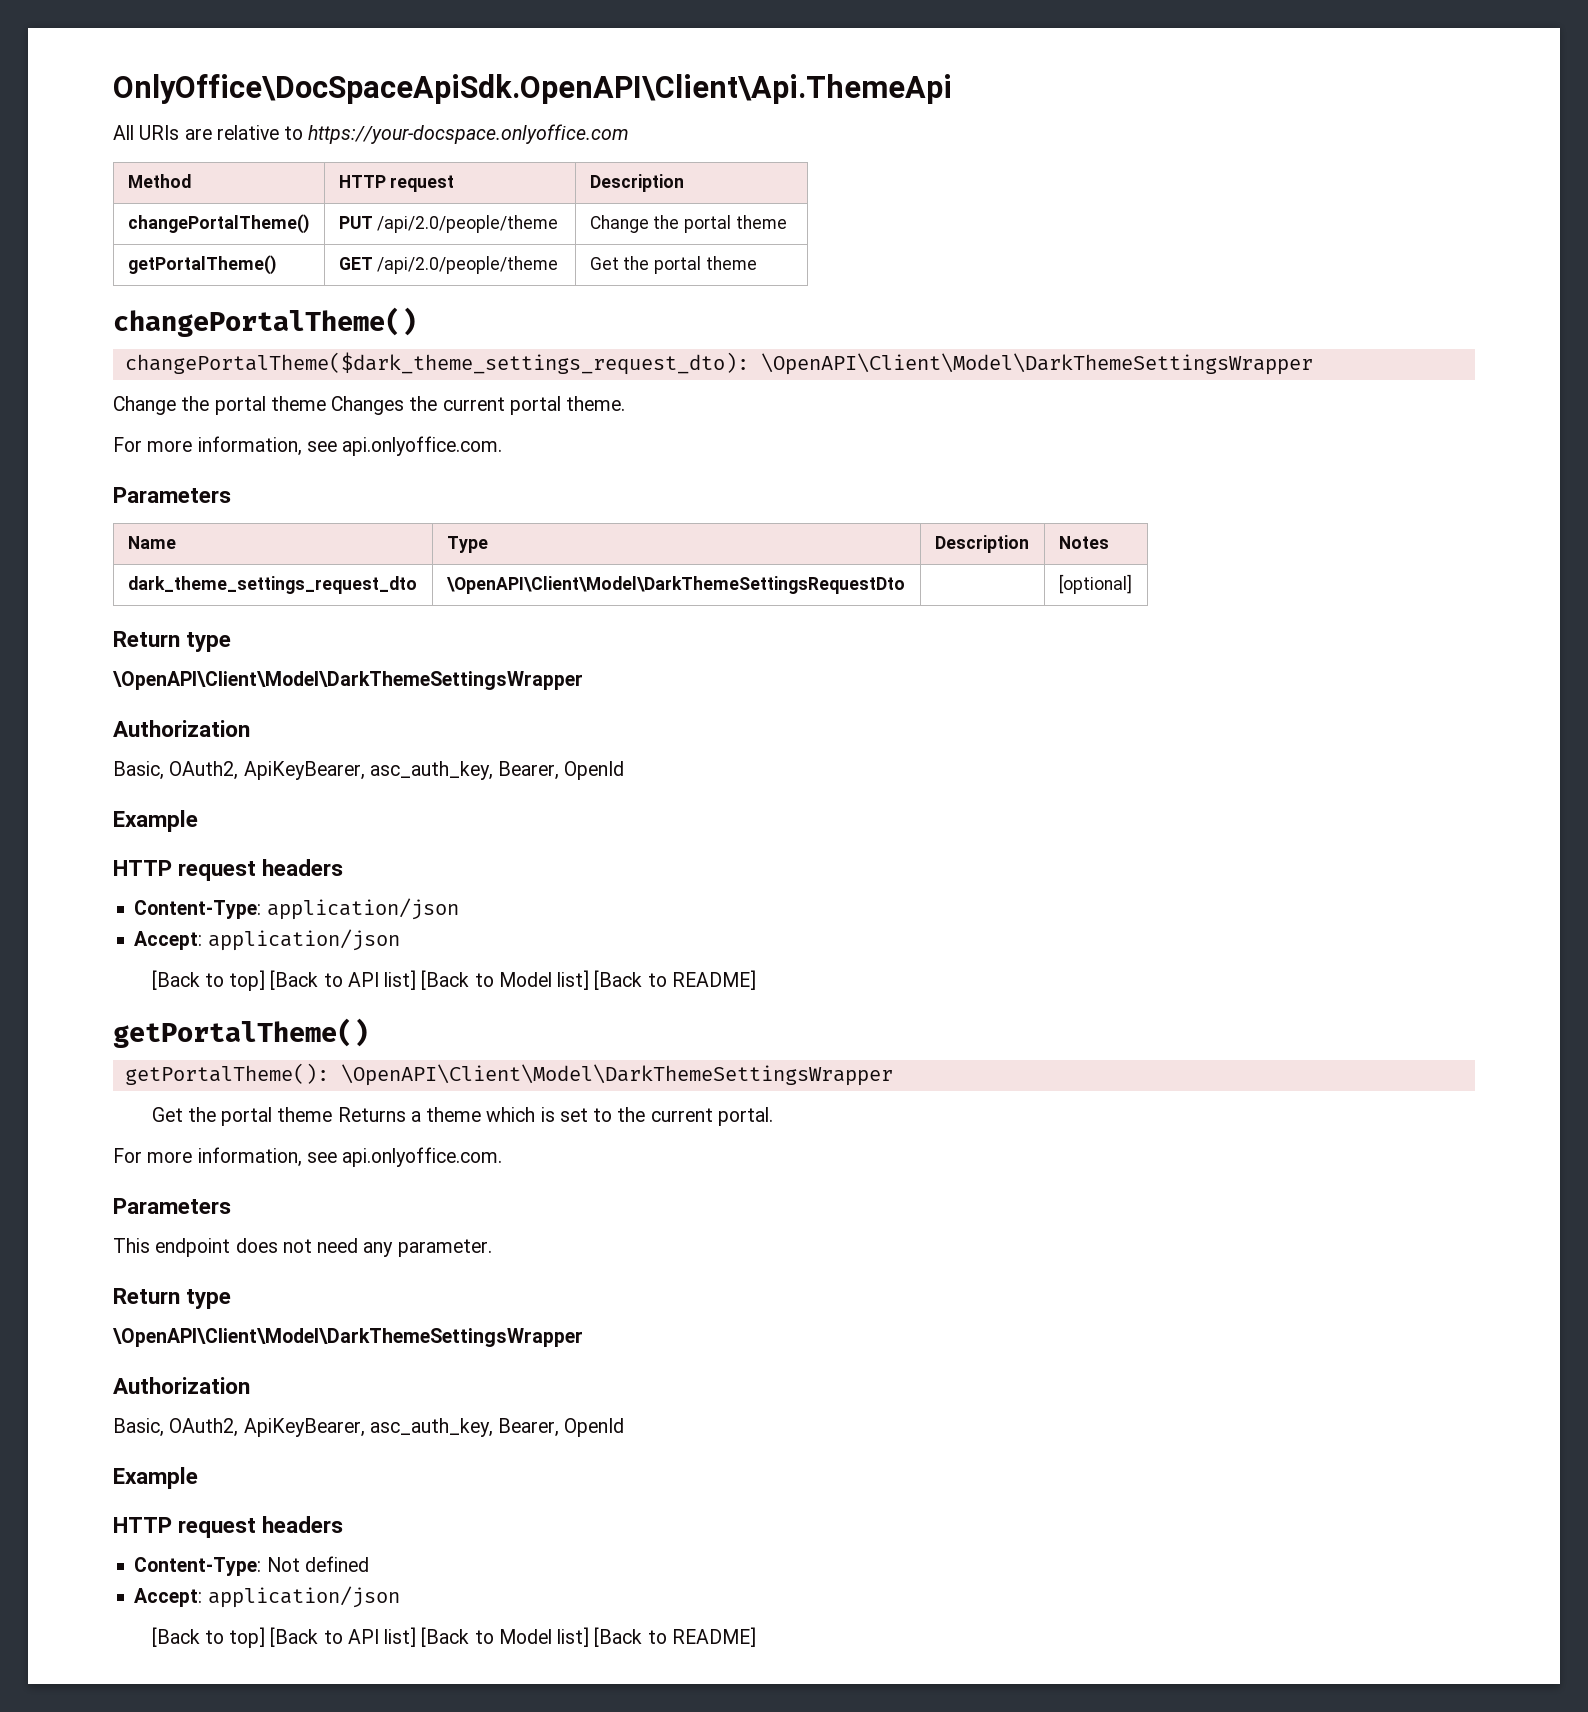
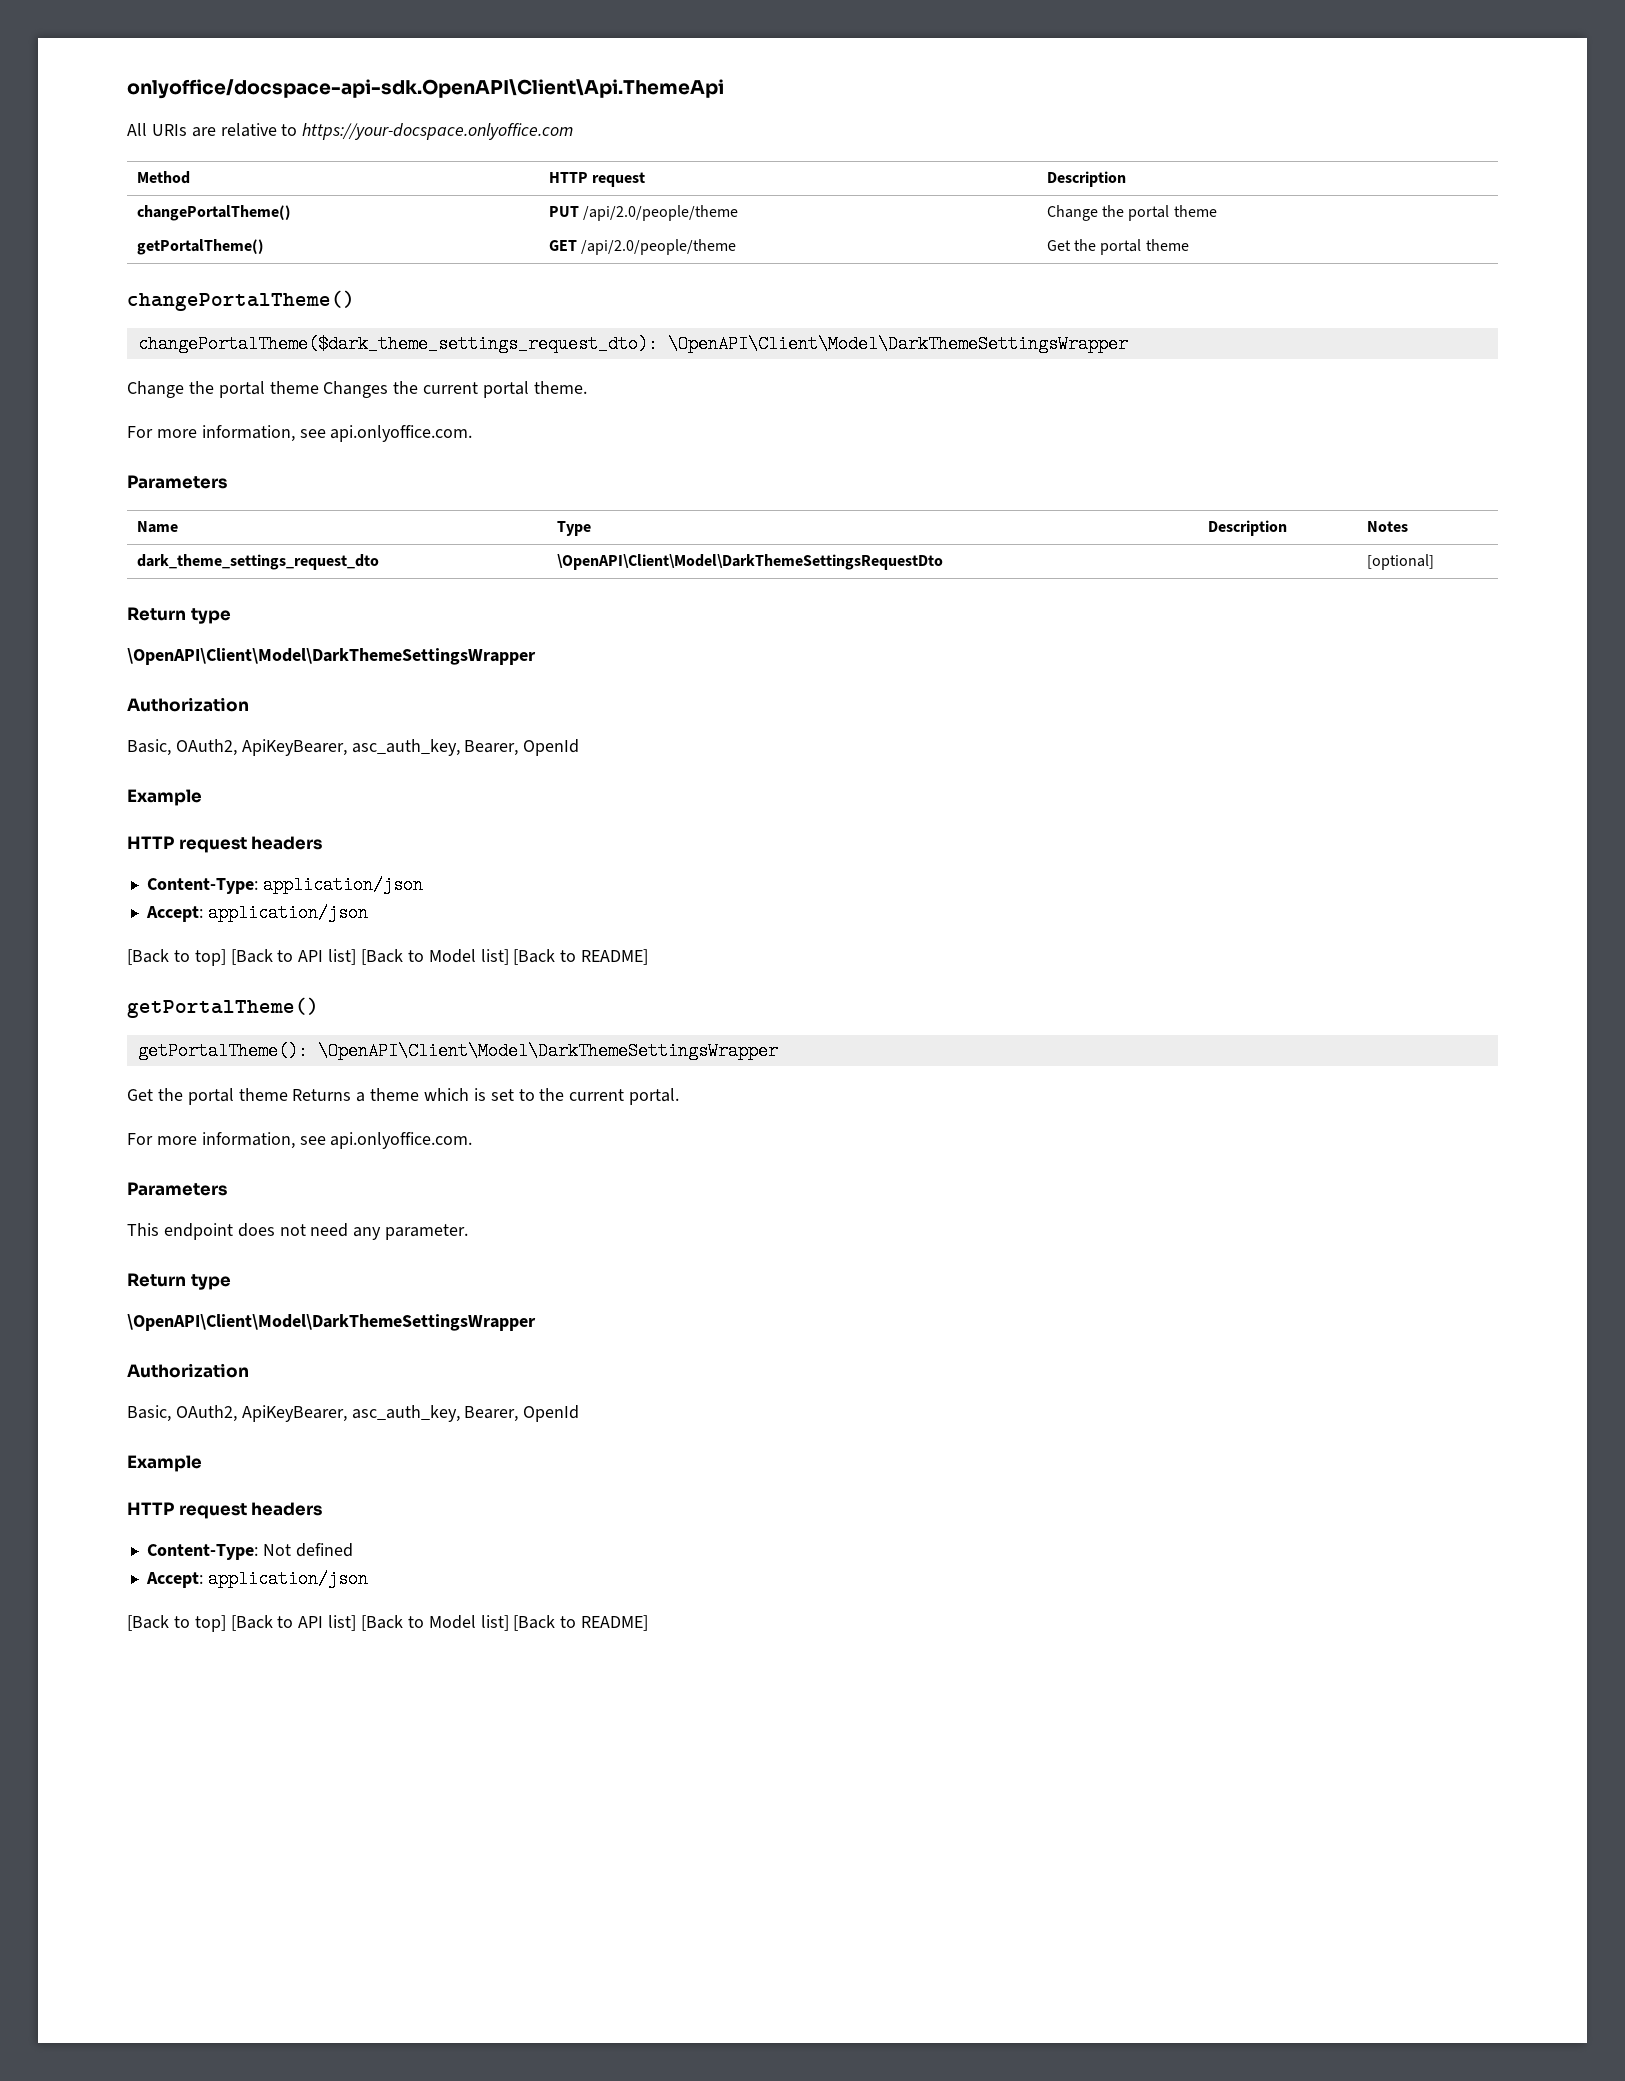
[113,74,952,104] OnlyOffice\DocSpaceApiSdk.OpenAPI\Client\Api.ThemeApi -> [127,79,724,99] onlyoffice/docspace-api-sdk.OpenAPI\Client\Api.ThemeApi

